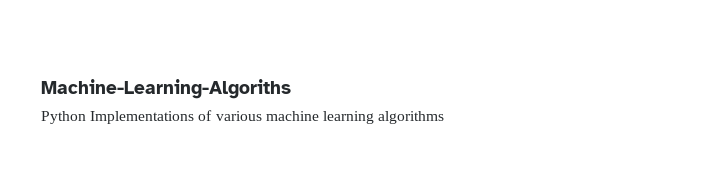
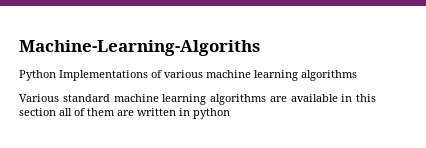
(445, 117) none -> [19,94,376,105] [19,108,230,119] // Various standard machine learning algorithms are available in this section all of them are written in python

